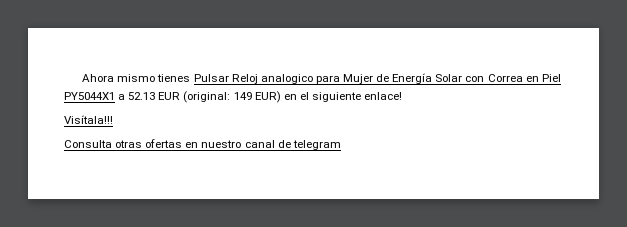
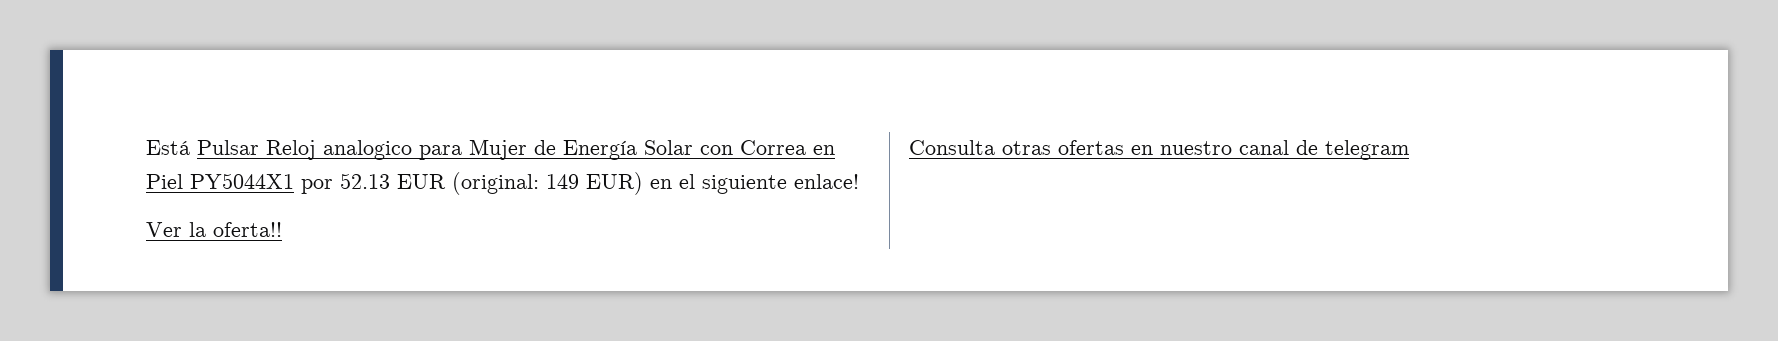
[82,74,191,82] Ahora mismo tienes -> [146,140,190,155] Está
[118,94,126,100] a -> [301,179,333,194] por
[64,115,113,124] Visítala!!! -> [146,222,282,237] Ver la oferta!!

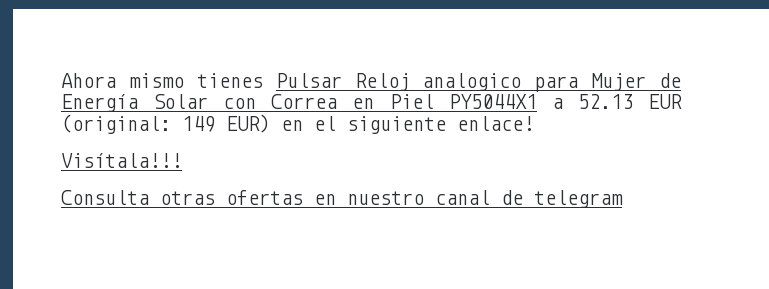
[146,140,190,155] Está -> [61,73,263,88] Ahora mismo tienes
[301,179,333,194] por -> [551,98,563,109] a
[146,222,282,237] Ver la oferta!! -> [61,153,182,168] Visítala!!!

